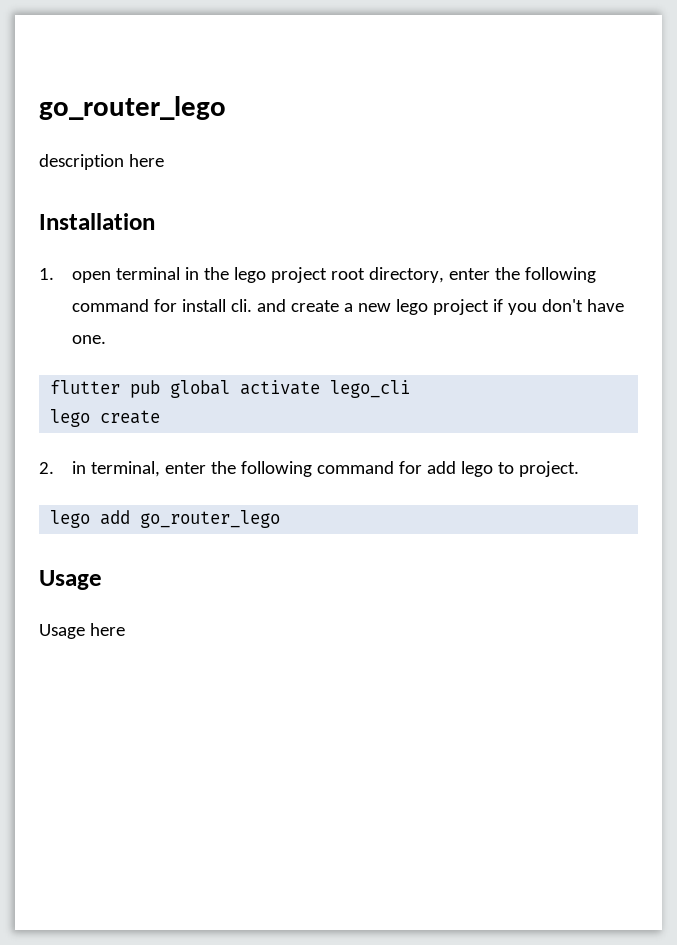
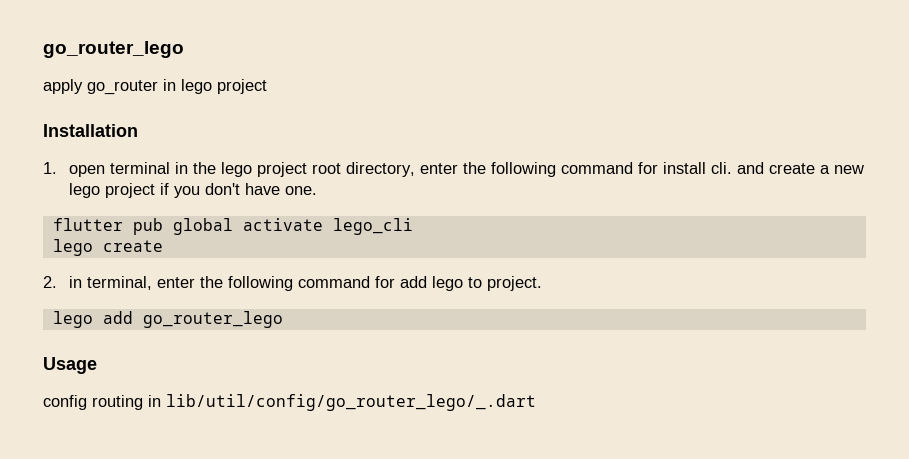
[39,96,226,120] [39,154,164,170] go_router_lego // description here -> [43,41,184,58] [43,79,267,95] go_router_lego // apply go_router in lego project
[39,623,125,639] Usage here -> [43,394,536,411] config routing in lib/util/config/go_router_lego/_.dart

